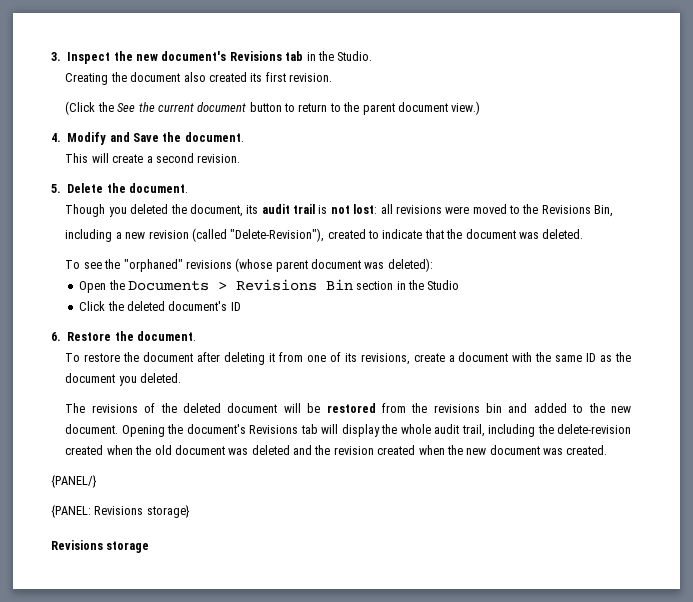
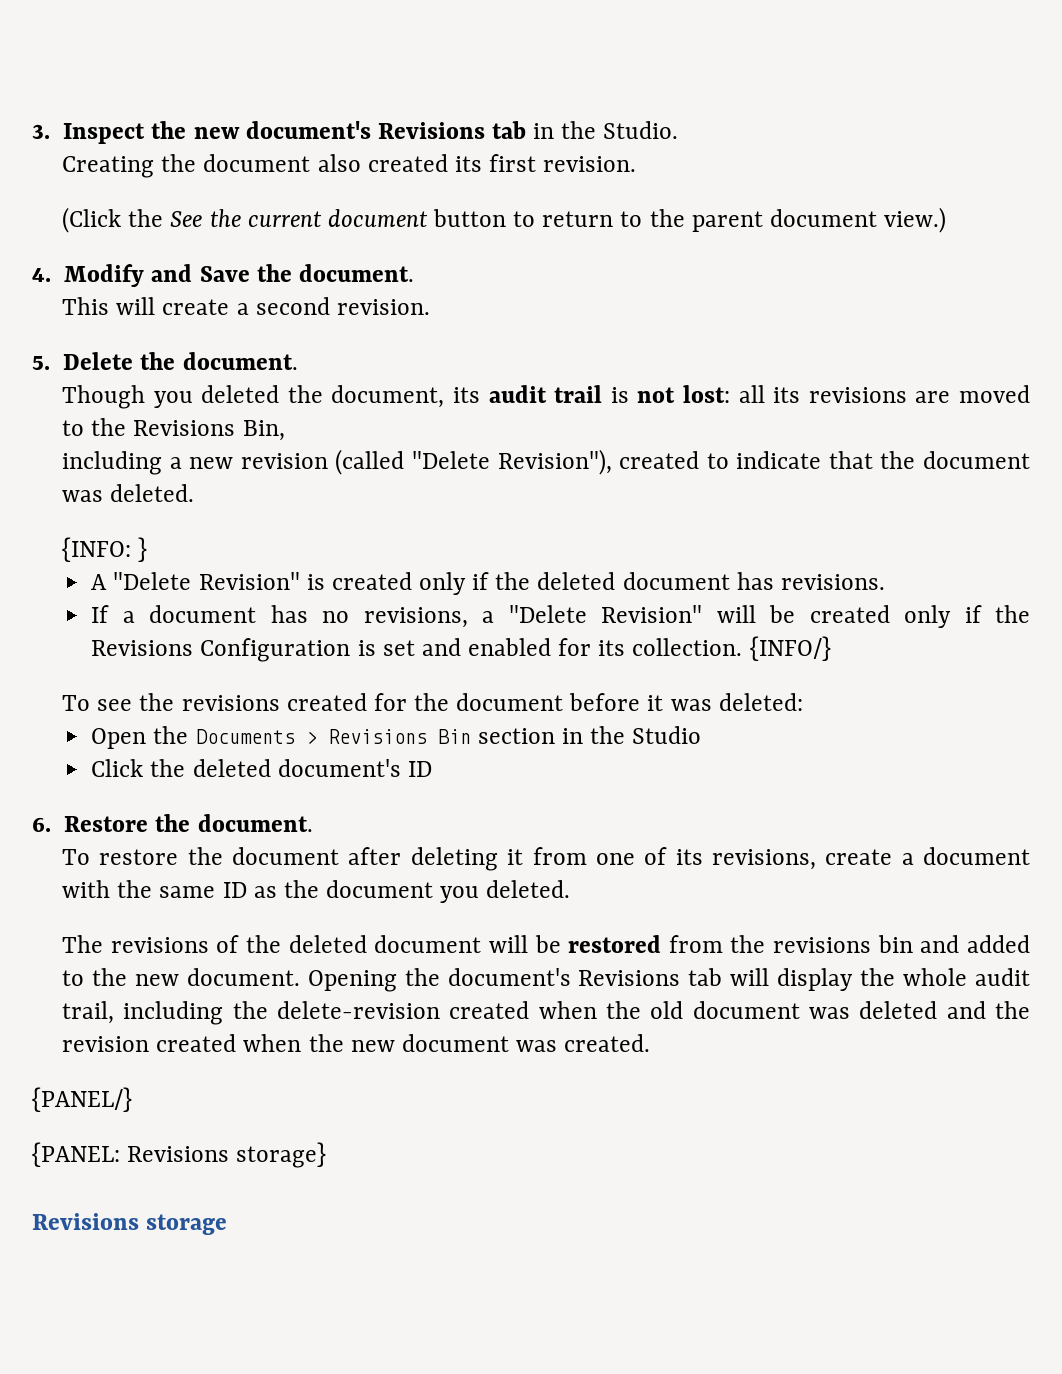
[395,205,470,214] revisions were -> [773,387,951,403] its revisions are
[230,228,325,242] "Delete-Revision"), -> [411,449,612,475] "Delete Revision"),
[65,258,433,272] To see the "orphaned" revisions (whose parent document was deleted): -> [62,537,148,562] [91,572,885,595] [91,605,1030,628] [91,636,831,662] [62,693,803,711] {INFO: } // A "Delete Revision" is created only if the deleted document has revisions. // If a document has no revisions, a "Delete Revision" will be created only if the Revisions Configuration is set and enabled for its collection. {INFO/} // To see the revisions created for the document before it was deleted:

